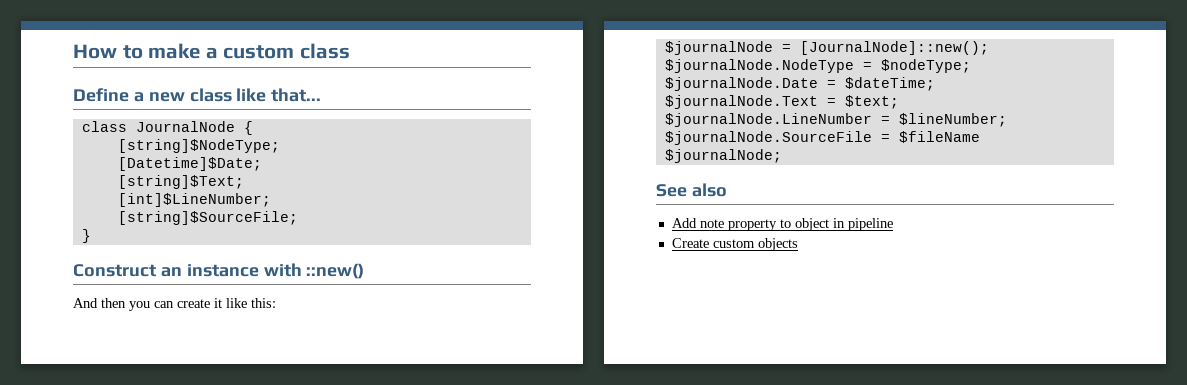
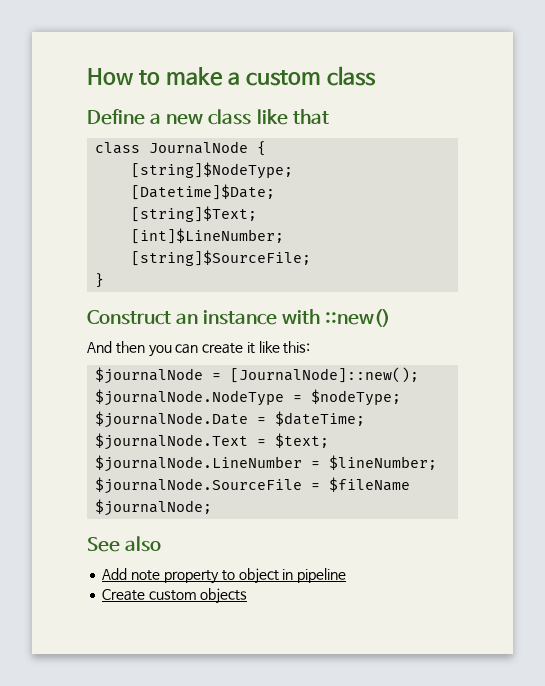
[271,88,322,102] that... -> [292,109,329,124] that

